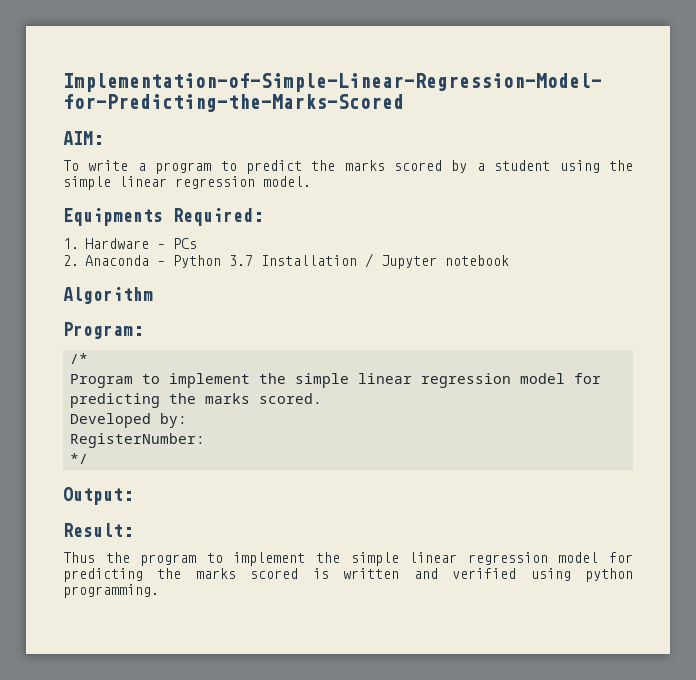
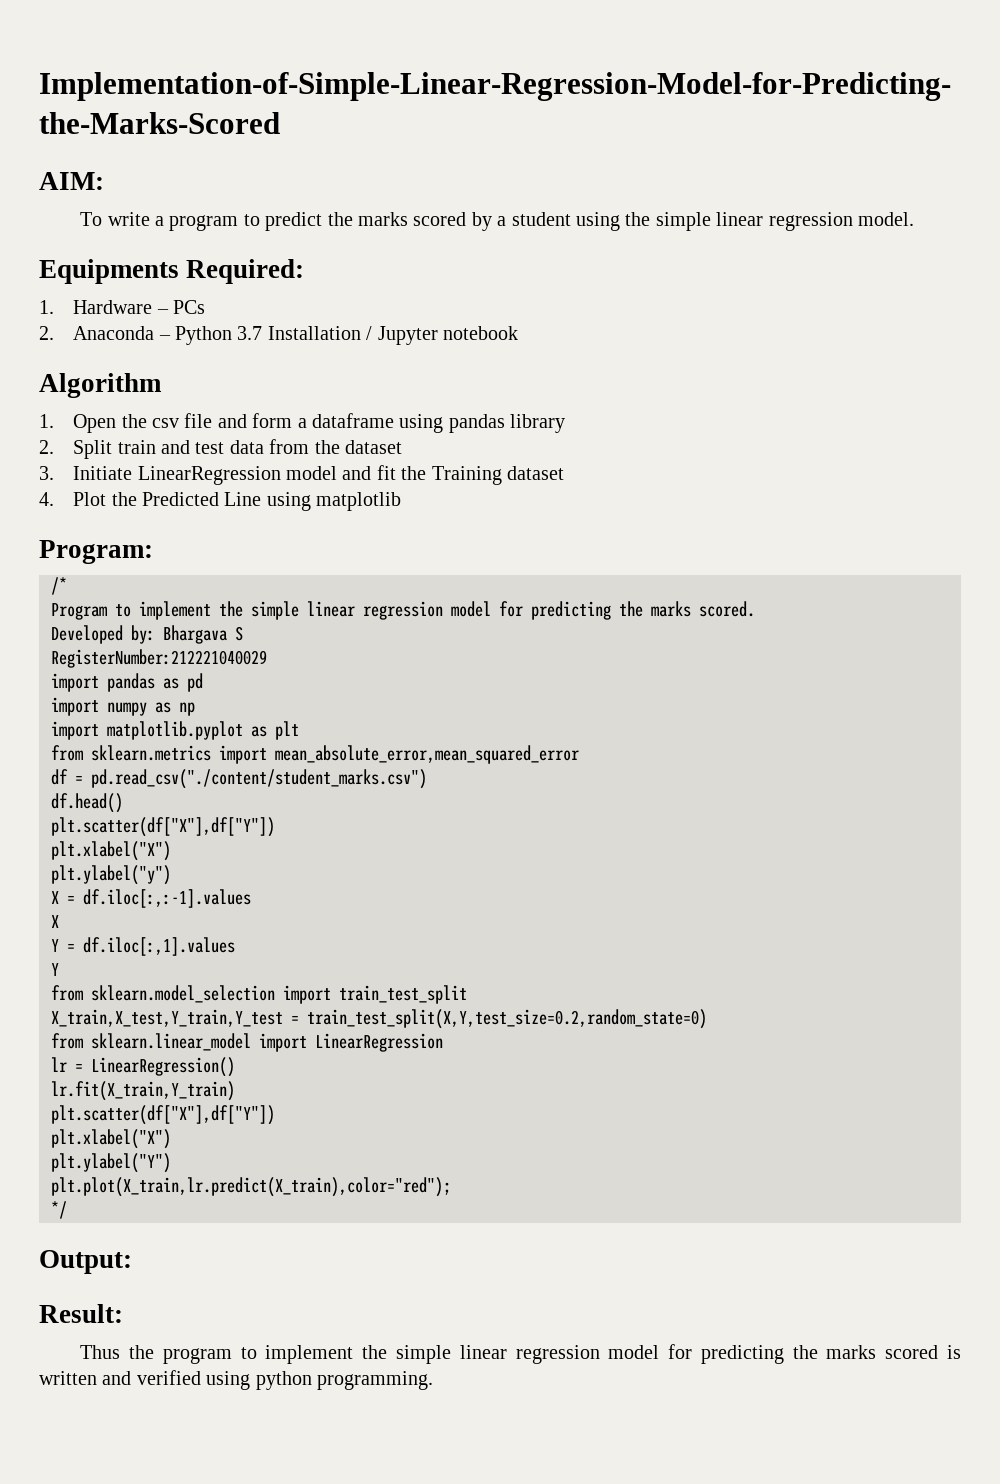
(153, 295) none -> [39,413,566,433] [39,439,402,459] [39,465,564,485] [39,492,402,511] // 1. Open the csv file and form a dataframe using pandas library // 2. Split train and test data from the dataset // 3. Initiate LinearRegression model and fit the Training dataset // 4. Plot the Predicted Line using matplotlib
[69,433,205,448] // RegisterNumber: -> [163,625,243,644] [51,649,267,668] [51,673,203,692] [51,697,195,716] [51,721,299,740] [51,745,579,764] [51,769,427,789] [51,793,123,813] [51,817,275,837] [51,841,171,861] [51,865,171,885] [51,889,251,908] [51,915,59,928] [51,937,235,956] [51,963,59,976] [51,985,467,1004] [51,1009,707,1029] [51,1033,443,1052] [51,1057,235,1077] [51,1081,235,1101] [51,1105,275,1125] [51,1129,171,1149] [51,1153,171,1173] [51,1177,451,1197] Bhargava S // RegisterNumber:212221040029 // import pandas as pd // import numpy as np // import matplotlib.pyplot as plt // from sklearn.metrics import mean_absolute_error,mean_squared_error // df = pd.read_csv("./content/student_marks.csv") // df.head() // plt.scatter(df["X"],df["Y"]) // plt.xlabel("X") // plt.ylabel("y") // X = df.iloc[:,:-1].values // X // Y = df.iloc[:,1].values // Y // from sklearn.model_selection import train_test_split // X_train,X_test,Y_train,Y_test = train_test_split(X,Y,test_size=0.2,random_state=0) // from sklearn.linear_model import LinearRegression // lr = LinearRegression() // lr.fit(X_train,Y_train) // plt.scatter(df["X"],df["Y"]) // plt.xlabel("X") // plt.ylabel("Y") // plt.plot(X_train,lr.predict(X_train),color="red");

